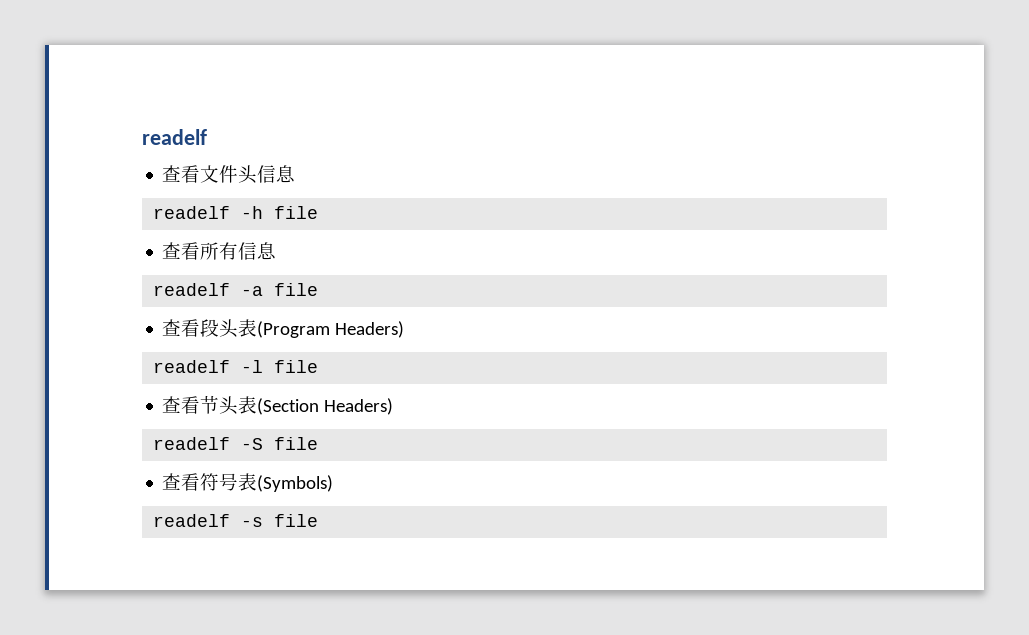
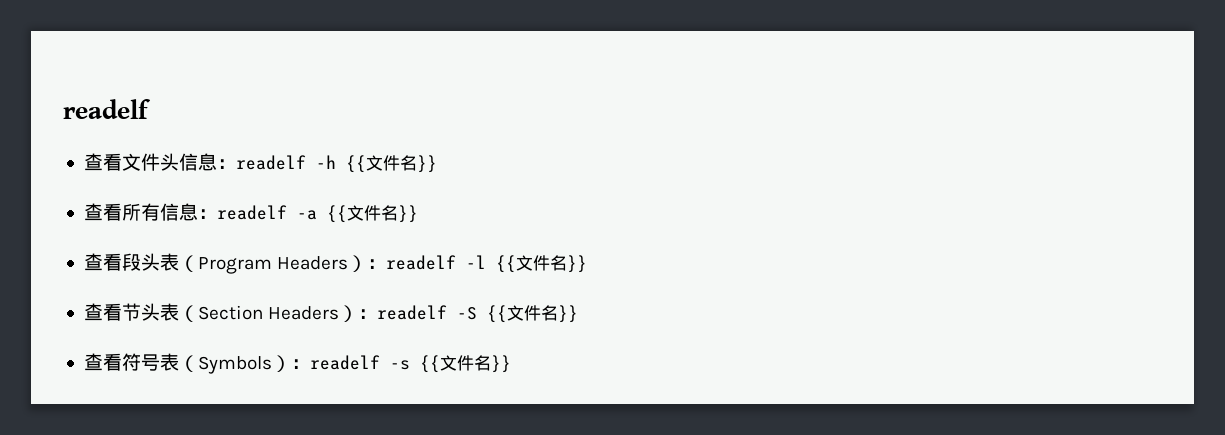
(296, 174) // -> [216,159,236,169] ：
[274,206,319,219] file -> [345,155,437,173] {{文件名}}
(277, 251) // -> [197,209,217,219] ：
[274,283,319,296] file -> [326,205,418,223] {{文件名}}
[257,321,405,338] [153,360,319,373] [162,395,394,415] [153,437,319,450] [162,473,334,492] [153,514,319,527] (Program Headers) // readelf -l file // 查看节头表(Section Headers) // readelf -S file // 查看符号表(Symbols) // readelf -s file -> [178,255,588,274] [83,303,579,323] [83,353,511,374] （Program Headers）：readelf -l {{文件名}} // 查看节头表（Section Headers）：readelf -S {{文件名}} // 查看符号表（Symbols）：readelf -s {{文件名}}

